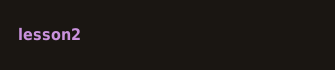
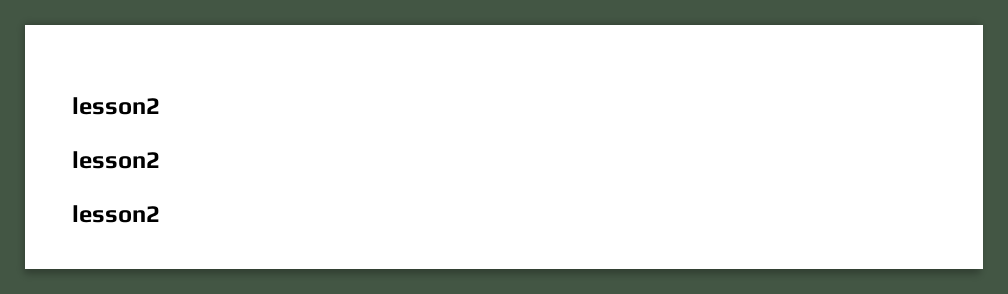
[18,27,81,41] lesson2 -> [72,97,160,115] [72,151,160,169] [72,205,160,223] lesson2 // lesson2 // lesson2

